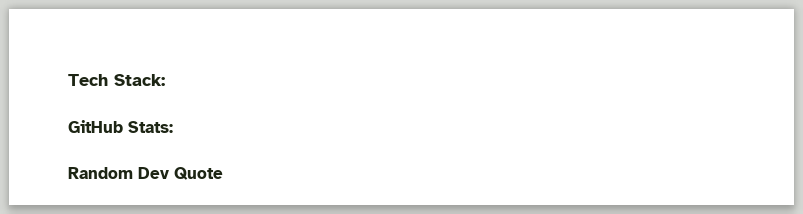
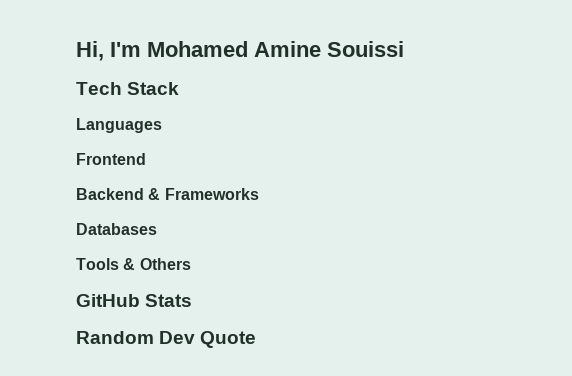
[68,74,165,86] Tech Stack: -> [76,41,404,61] [76,82,180,95] [76,118,162,133] [76,153,146,165] [76,188,259,200] [76,223,157,235] [76,258,191,270] Hi, I'm Mohamed Amine Souissi // Tech Stack // Languages // Frontend // Backend & Frameworks // Databases // Tools & Others
[128,121,173,133] Stats: -> [145,294,193,307] Stats

